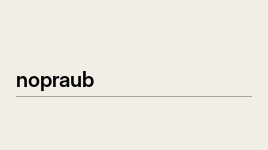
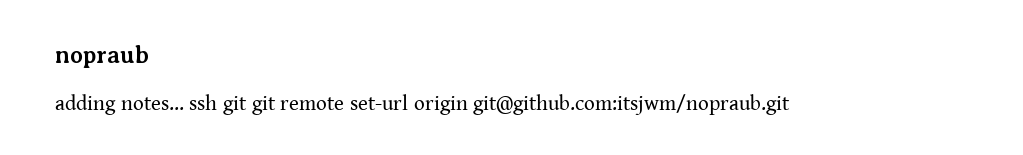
(94, 81) none -> [55,94,791,115] // adding notes... ssh git git remote set-url origin git@github.com:itsjwm/nopraub.git

